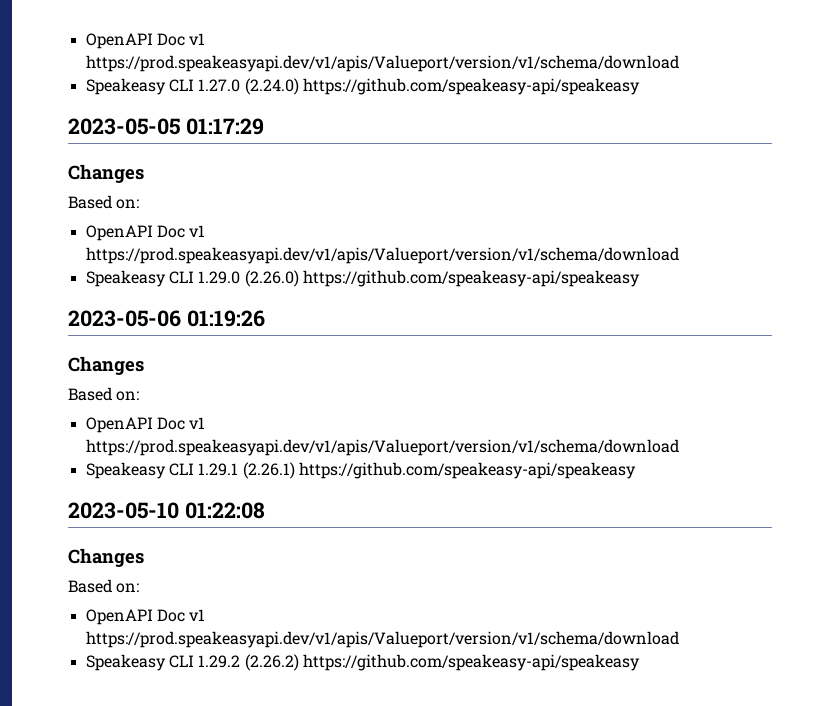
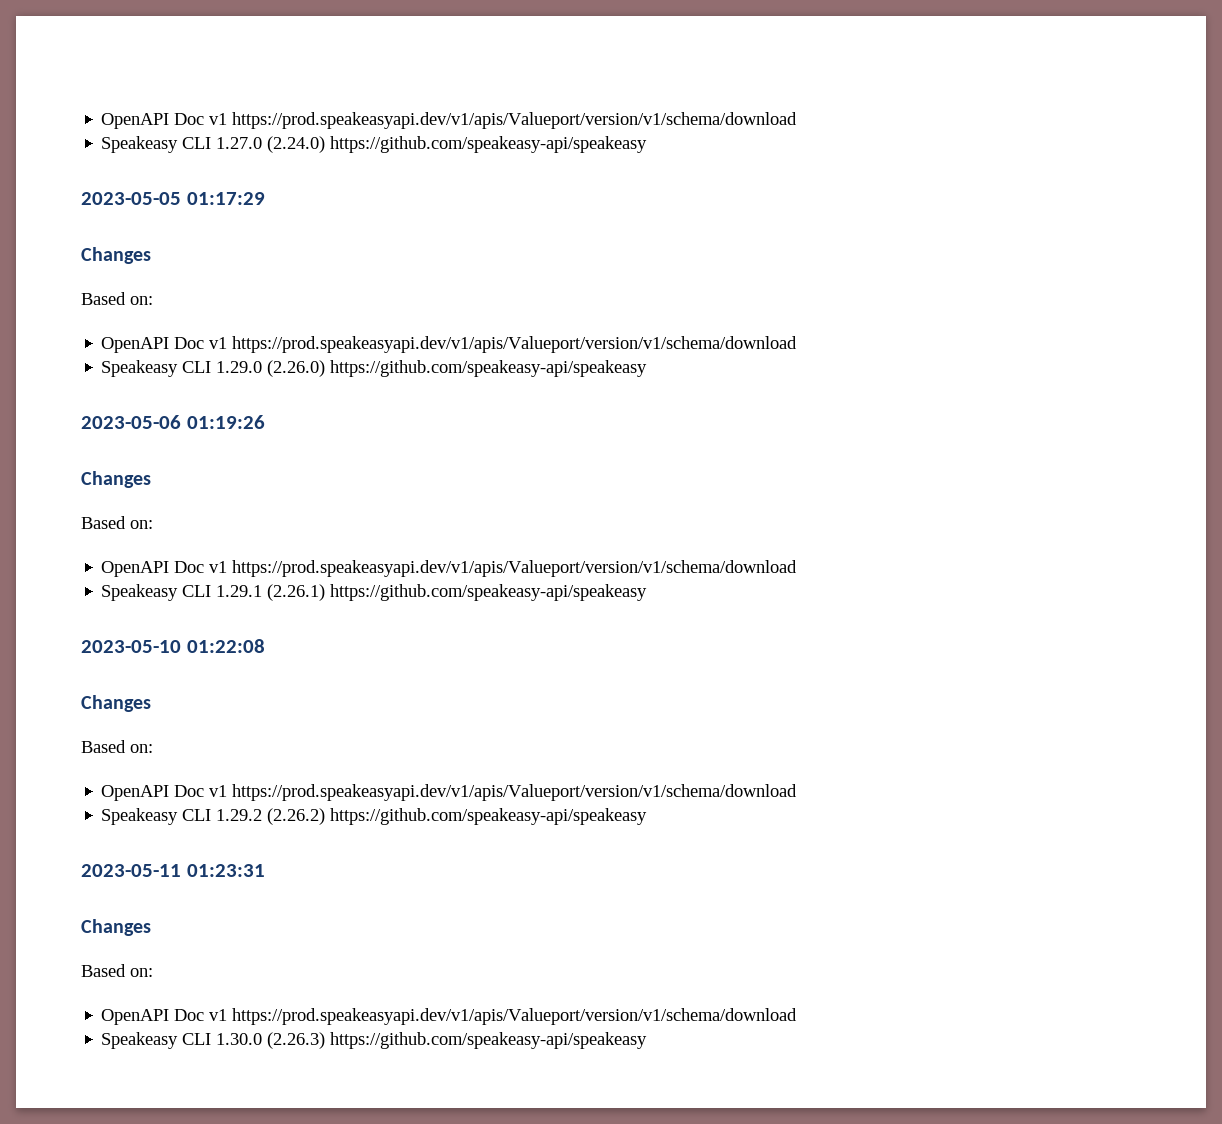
(640, 662) none -> [81,864,265,877] [81,919,151,936] [81,964,153,977] [101,1008,798,1025] [101,1032,648,1049] // 2023-05-11 01:23:31 // Changes // Based on: // OpenAPI Doc v1 https://prod.speakeasyapi.dev/v1/apis/Valueport/version/v1/schema/download // Speakeasy CLI 1.30.0 (2.26.3) https://github.com/speakeasy-api/speakeasy

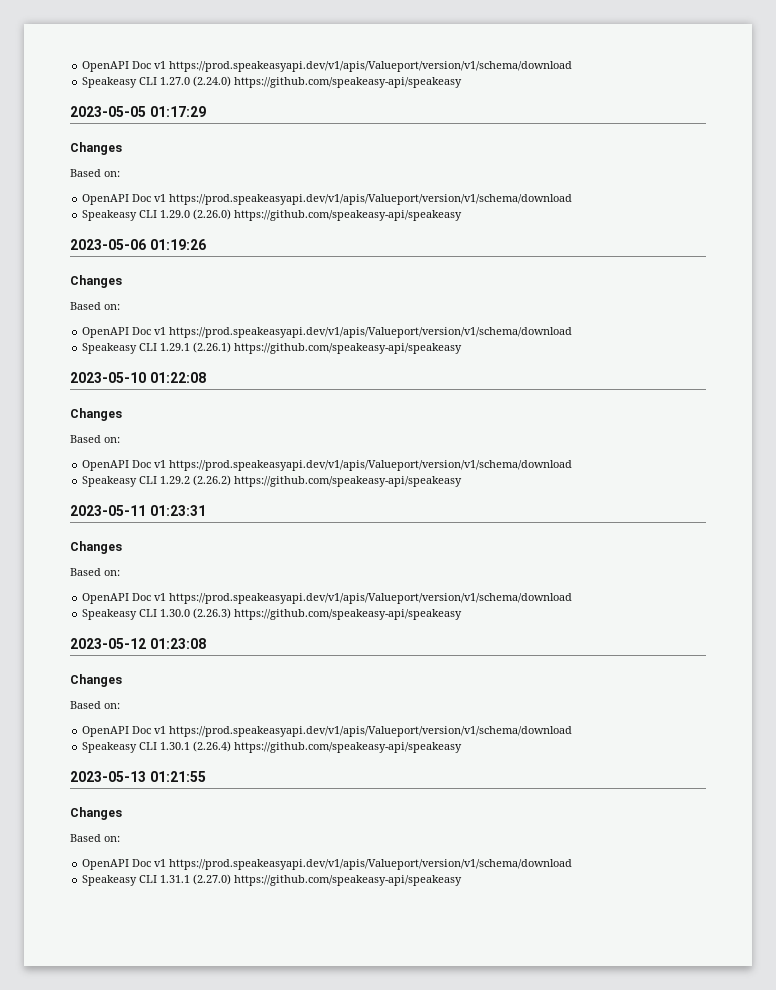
(648, 1040) none -> [70,638,206,649] [70,674,122,687] [70,701,120,709] [82,726,573,737] [82,741,463,753] [70,771,206,782] [70,807,122,820] [70,834,120,842] [82,859,573,870] [82,874,463,886] // 2023-05-12 01:23:08 // Changes // Based on: // OpenAPI Doc v1 https://prod.speakeasyapi.dev/v1/apis/Valueport/version/v1/schema/download // Speakeasy CLI 1.30.1 (2.26.4) https://github.com/speakeasy-api/speakeasy // 2023-05-13 01:21:55 // Changes // Based on: // OpenAPI Doc v1 https://prod.speakeasyapi.dev/v1/apis/Valueport/version/v1/schema/download // Speakeasy CLI 1.31.1 (2.27.0) https://github.com/speakeasy-api/speakeasy

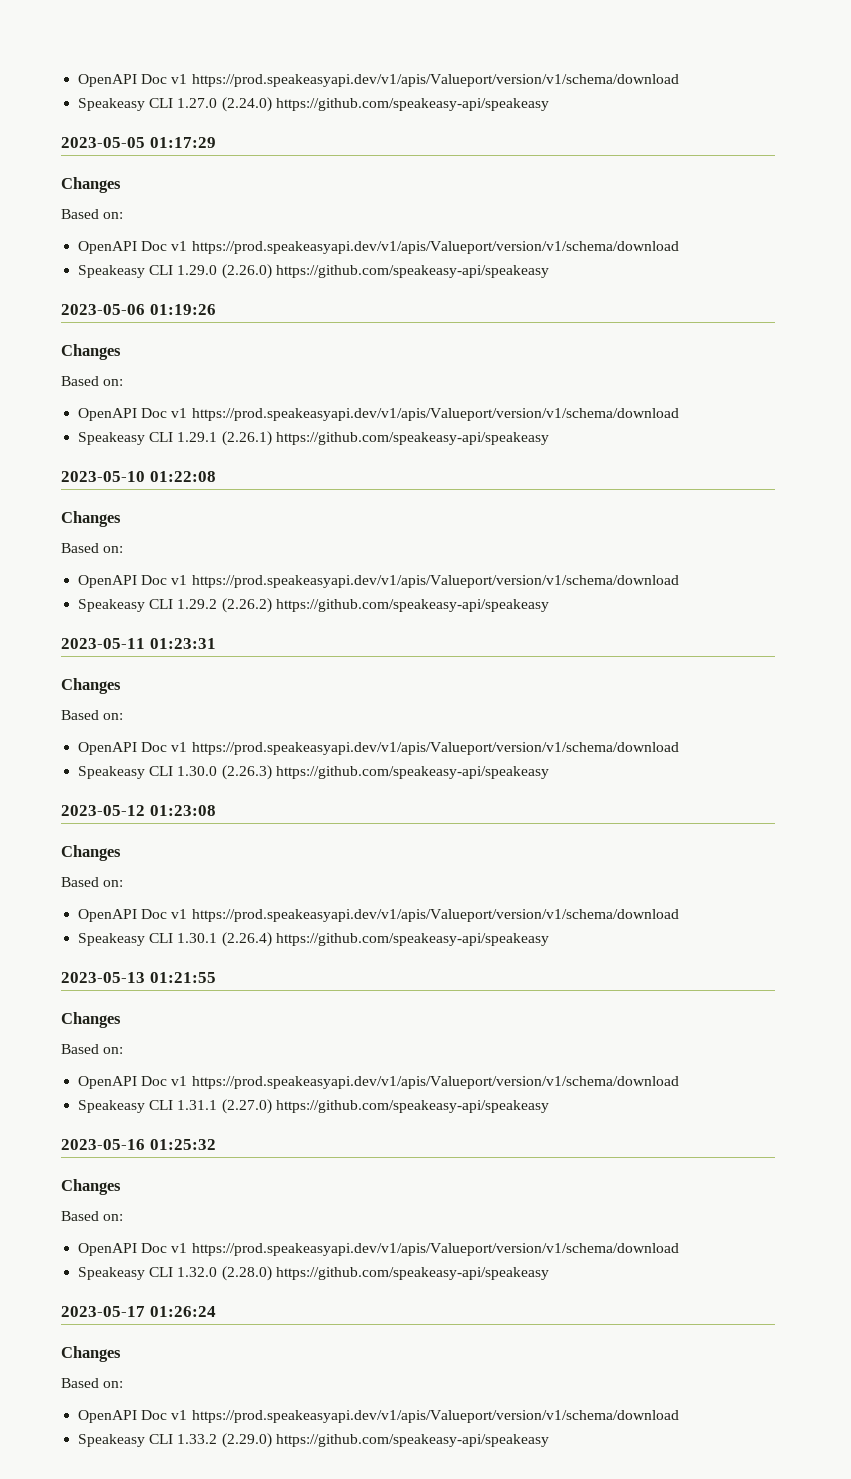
(463, 880) none -> [61,1139,216,1150] [61,1179,121,1195] [61,1211,124,1221] [78,1243,679,1256] [78,1266,549,1281] [61,1306,216,1317] [61,1346,121,1362] [61,1378,124,1388] [78,1410,679,1423] [78,1433,549,1448] // 2023-05-16 01:25:32 // Changes // Based on: // OpenAPI Doc v1 https://prod.speakeasyapi.dev/v1/apis/Valueport/version/v1/schema/download // Speakeasy CLI 1.32.0 (2.28.0) https://github.com/speakeasy-api/speakeasy // 2023-05-17 01:26:24 // Changes // Based on: // OpenAPI Doc v1 https://prod.speakeasyapi.dev/v1/apis/Valueport/version/v1/schema/download // Speakeasy CLI 1.33.2 (2.29.0) https://github.com/speakeasy-api/speakeasy

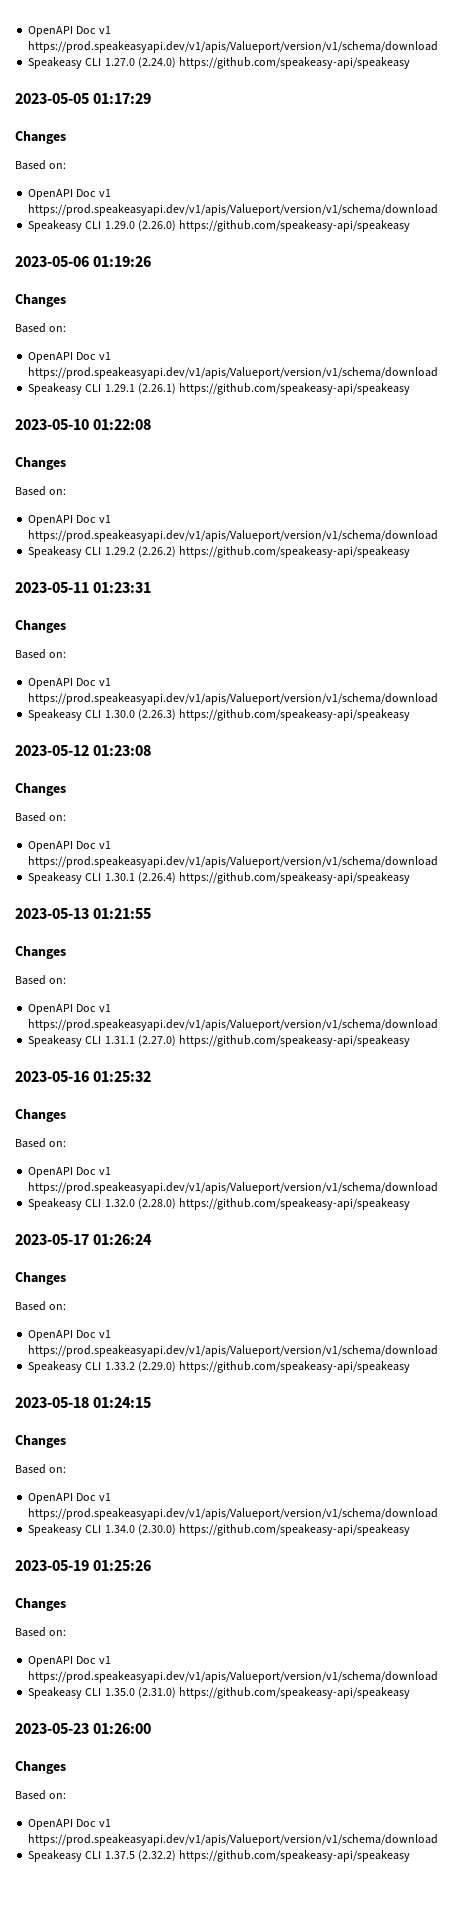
(549, 1440) none -> [15,1397,152,1408] [15,1435,66,1448] [15,1464,67,1474] [28,1493,111,1504] [28,1508,439,1520] [28,1524,411,1536] [15,1560,152,1571] [15,1598,66,1611] [15,1627,67,1637] [28,1656,111,1667] [28,1671,439,1683] [28,1687,411,1699] [15,1723,152,1734] [15,1761,66,1774] [15,1790,67,1800] [28,1819,111,1830] [28,1834,439,1846] [28,1850,411,1862] // 2023-05-18 01:24:15 // Changes // Based on: // OpenAPI Doc v1 https://prod.speakeasyapi.dev/v1/apis/Valueport/version/v1/schema/download // Speakeasy CLI 1.34.0 (2.30.0) https://github.com/speakeasy-api/speakeasy // 2023-05-19 01:25:26 // Changes // Based on: // OpenAPI Doc v1 https://prod.speakeasyapi.dev/v1/apis/Valueport/version/v1/schema/download // Speakeasy CLI 1.35.0 (2.31.0) https://github.com/speakeasy-api/speakeasy // 2023-05-23 01:26:00 // Changes // Based on: // OpenAPI Doc v1 https://prod.speakeasyapi.dev/v1/apis/Valueport/version/v1/schema/download // Speakeasy CLI 1.37.5 (2.32.2) https://github.com/speakeasy-api/speakeasy

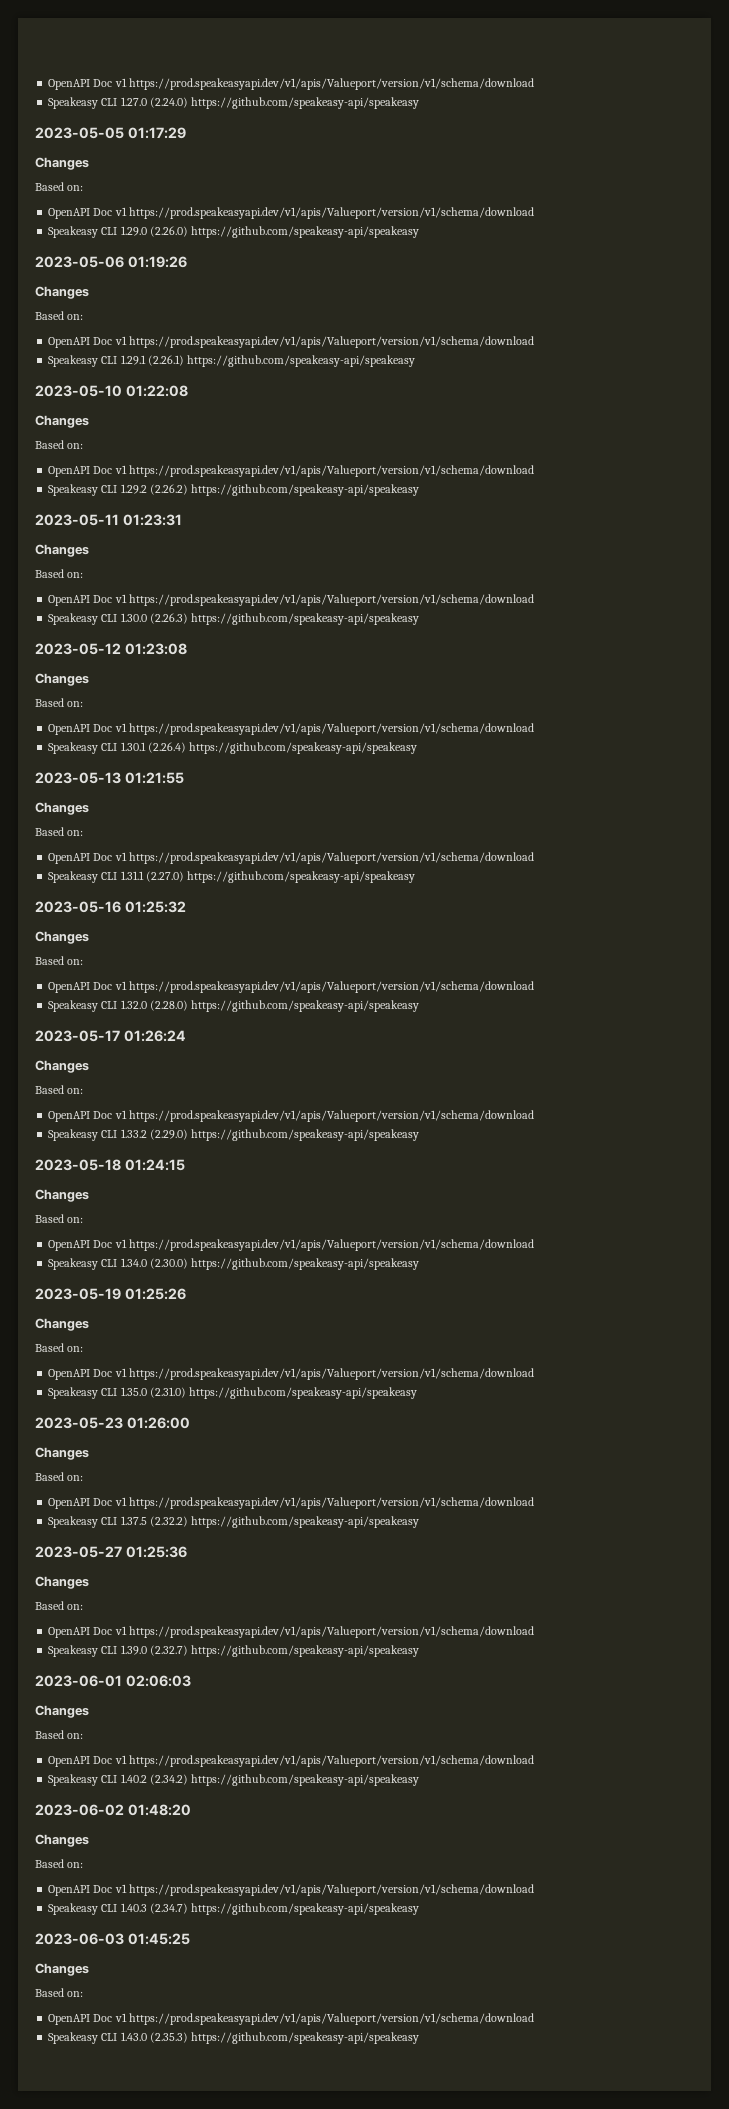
(411, 1856) none -> [35,1546,187,1558] [35,1576,89,1589] [35,1601,84,1610] [48,1626,534,1638] [48,1645,420,1657] [35,1675,191,1687] [35,1705,89,1718] [35,1730,84,1739] [48,1755,534,1767] [48,1774,420,1786] [35,1804,191,1816] [35,1834,89,1847] [35,1859,84,1868] [48,1884,534,1896] [48,1903,420,1915] [35,1933,190,1945] [35,1963,89,1976] [35,1988,84,1997] [48,2013,534,2025] [48,2032,420,2044] // 2023-05-27 01:25:36 // Changes // Based on: // OpenAPI Doc v1 https://prod.speakeasyapi.dev/v1/apis/Valueport/version/v1/schema/download // Speakeasy CLI 1.39.0 (2.32.7) https://github.com/speakeasy-api/speakeasy // 2023-06-01 02:06:03 // Changes // Based on: // OpenAPI Doc v1 https://prod.speakeasyapi.dev/v1/apis/Valueport/version/v1/schema/download // Speakeasy CLI 1.40.2 (2.34.2) https://github.com/speakeasy-api/speakeasy // 2023-06-02 01:48:20 // Changes // Based on: // OpenAPI Doc v1 https://prod.speakeasyapi.dev/v1/apis/Valueport/version/v1/schema/download // Speakeasy CLI 1.40.3 (2.34.7) https://github.com/speakeasy-api/speakeasy // 2023-06-03 01:45:25 // Changes // Based on: // OpenAPI Doc v1 https://prod.speakeasyapi.dev/v1/apis/Valueport/version/v1/schema/download // Speakeasy CLI 1.43.0 (2.35.3) https://github.com/speakeasy-api/speakeasy

